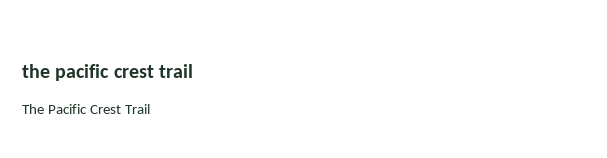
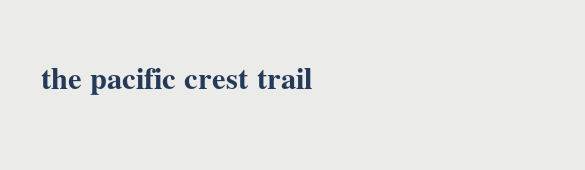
[22,104,150,114] // The Pacific Crest Trail -> (312, 78) none

